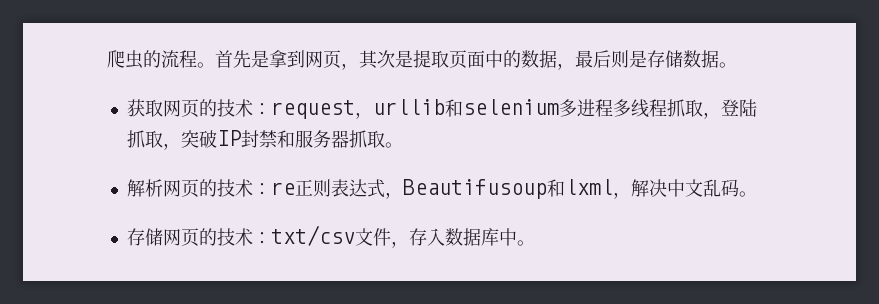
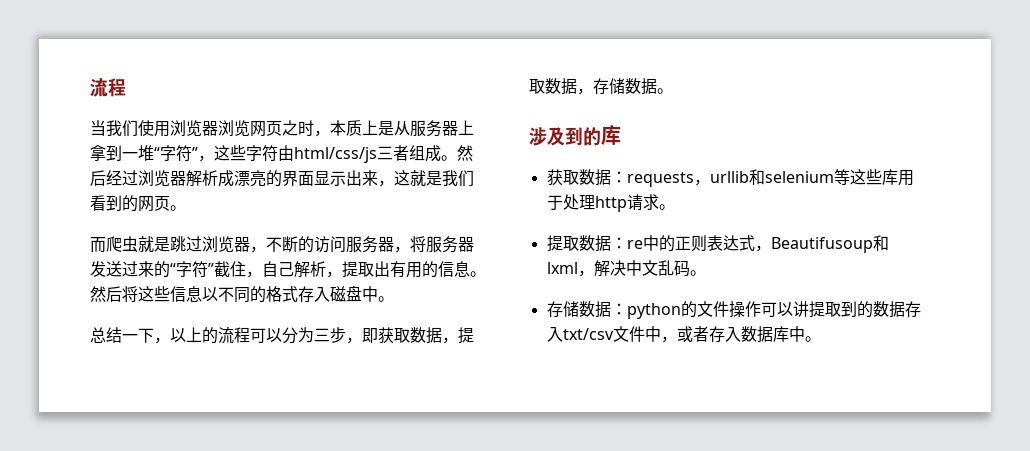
[107,50,647,70] 爬虫的流程。首先是拿到网页，其次是提取页面中的数据，最后则是 -> [90,78,126,97] [90,120,474,137] [90,145,473,163] [90,170,474,187] [90,195,186,212] [90,236,474,253] [90,261,486,278] [90,285,394,303] [90,327,474,344] [529,78,593,95] 流程 // 当我们使用浏览器浏览网页之时，本质上是从服务器上拿到一堆“字符”，这些字符由html/css/js三者组成。然后经过浏览器解析成漂亮的界面显示出来，这就是我们看到的网页。 // 而爬虫就是跳过浏览器，不断的访问服务器，将服务器发送过来的“字符”截住，自己解析，提取出有用的信息。然后将这些信息以不同的格式存入磁盘中。 // 总结一下，以上的流程可以分为三步，即获取数据，提取数据，
[126,99,757,119] [126,130,403,150] [126,179,295,198] // 获取网页的技术：request，urllib和selenium多进程多线程抓取，登陆抓取，突破IP封禁和服务器抓取。 // 解析网页的技术：re -> [529,125,621,146] [546,169,914,187] [546,194,675,212] [546,235,675,252] // 涉及到的库 // 获取数据：requests，urllib和selenium等这些库用于处理http请求。 // 提取数据：re中的
[162,225,409,248] 网页的技术：txt/csv文件， -> [578,301,921,319] [546,326,709,343] 数据：python的文件操作可以讲提取到的数据存入txt/csv文件中，或者

